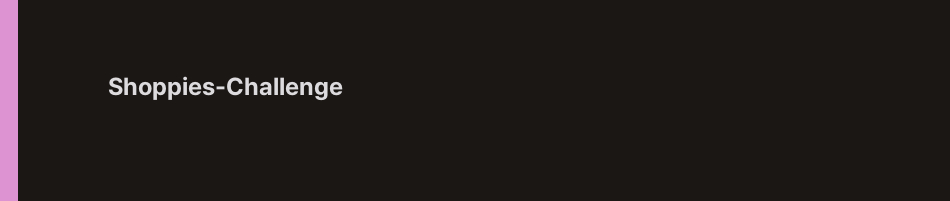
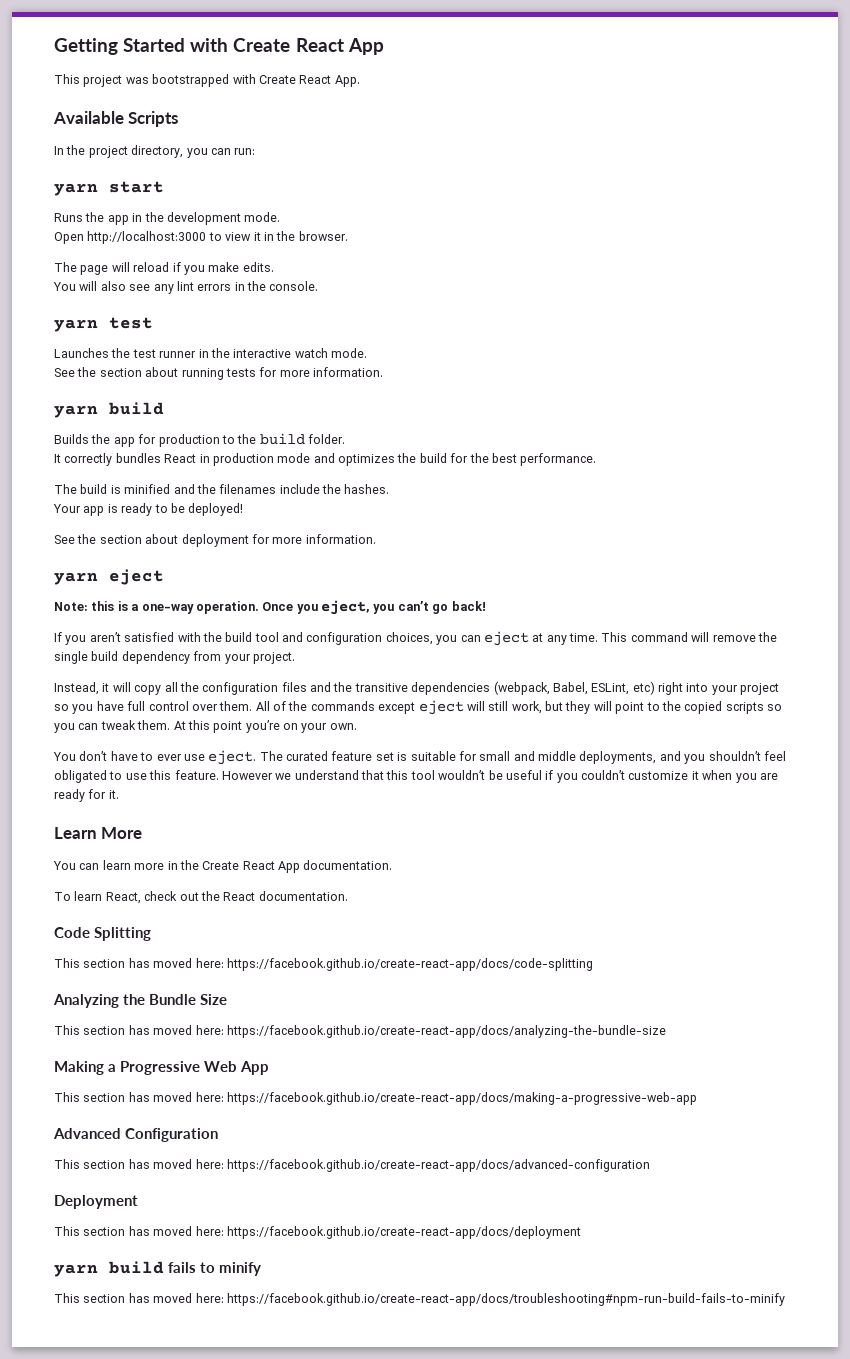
[108,76,343,101] Shoppies-Challenge -> [54,38,384,55] [54,74,360,87] [53,111,179,127] [54,145,256,158] [54,181,164,196] [54,212,281,225] [54,231,348,244] [54,262,274,275] [53,281,319,294] [54,317,153,332] [54,348,367,358] [54,367,383,380] [54,402,164,418] [54,433,345,447] [54,453,597,466] [54,484,390,494] [53,503,244,516] [54,534,376,547] [54,569,164,585] [54,600,486,615] [54,631,777,646] [54,651,295,664] [54,681,780,695] [54,700,782,715] [54,720,357,733] [53,750,786,765] [54,770,778,783] [54,789,119,802] [54,827,143,839] [53,860,393,873] [54,891,348,904] [54,927,151,941] [54,958,593,971] [53,994,227,1008] [54,1025,666,1038] [54,1061,269,1075] [54,1092,697,1105] [53,1128,218,1142] [54,1159,650,1172] [54,1195,138,1209] [54,1226,581,1239] [54,1261,261,1277] [54,1293,785,1306] Getting Started with Create React App // This project was bootstrapped with Create React App. // Available Scripts // In the project directory, you can run: // yarn start // Runs the app in the development mode. // Open http://localhost:3000 to view it in the browser. // The page will reload if you make edits. // You will also see any lint errors in the console. // yarn test // Launches the test runner in the interactive watch mode. // See the section about running tests for more information. // yarn build // Builds the app for production to the build folder. // It correctly bundles React in production mode and optimizes the build for the best performance. // The build is minified and the filenames include the hashes. // Your app is ready to be deployed! // See the section about deployment for more information. // yarn eject // Note: this is a one-way operation. Once you eject, you can’t go back! // If you aren’t satisfied with the build tool and configuration choices, you can eject at any time. This command will remove the single build dependency from your project. // Instead, it will copy all the configuration files and the transitive dependencies (webpack, Babel, ESLint, etc) right into your project so you have full control over them. All of the commands except eject will still work, but they will point to the copied scripts so you can tweak them. At this point you’re on your own. // You don’t have to ever use eject. The curated feature set is suitable for small and middle deployments, and you shouldn’t feel obligated to use this feature. However we understand that this tool wouldn’t be useful if you couldn’t customize it when you are ready for it. // Learn More // You can learn more in the Create React App documentation. // To learn React, check out the React documentation. // Code Splitting // This section has moved here: https://facebook.github.io/create-react-app/docs/code-splitting // Analyzing the Bundle Size // This section has moved here: https://facebook.github.io/create-react-app/docs/analyzing-the-bundle-size // Making a Progressive Web App // This section has moved here: https://facebook.github.io/create-react-app/docs/making-a-progressive-web-app // Advanced Configuration // This section has moved here: https://facebook.github.io/create-react-app/docs/advanced-configuration // Deployment // This section has moved here: https://facebook.github.io/create-react-app/docs/deployment // yarn build fails to minify // This section has moved here: https://facebook.github.io/create-react-app/docs/troubleshooting#npm-run-build-fails-to-minify

